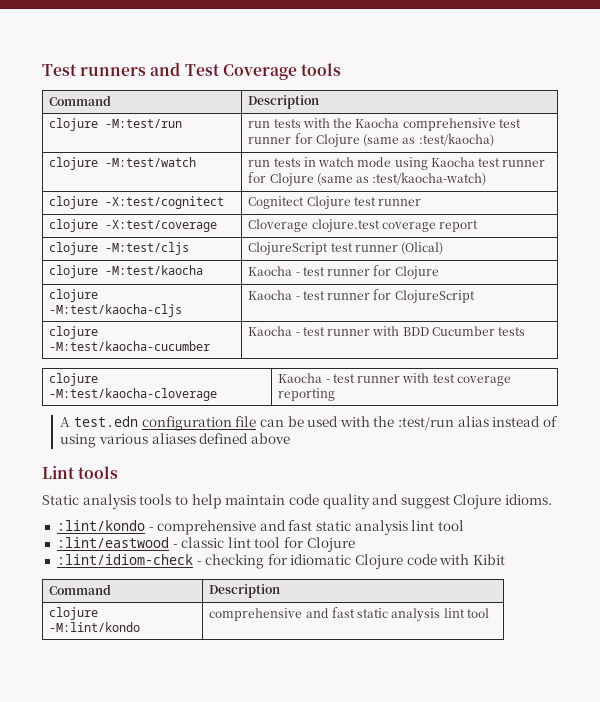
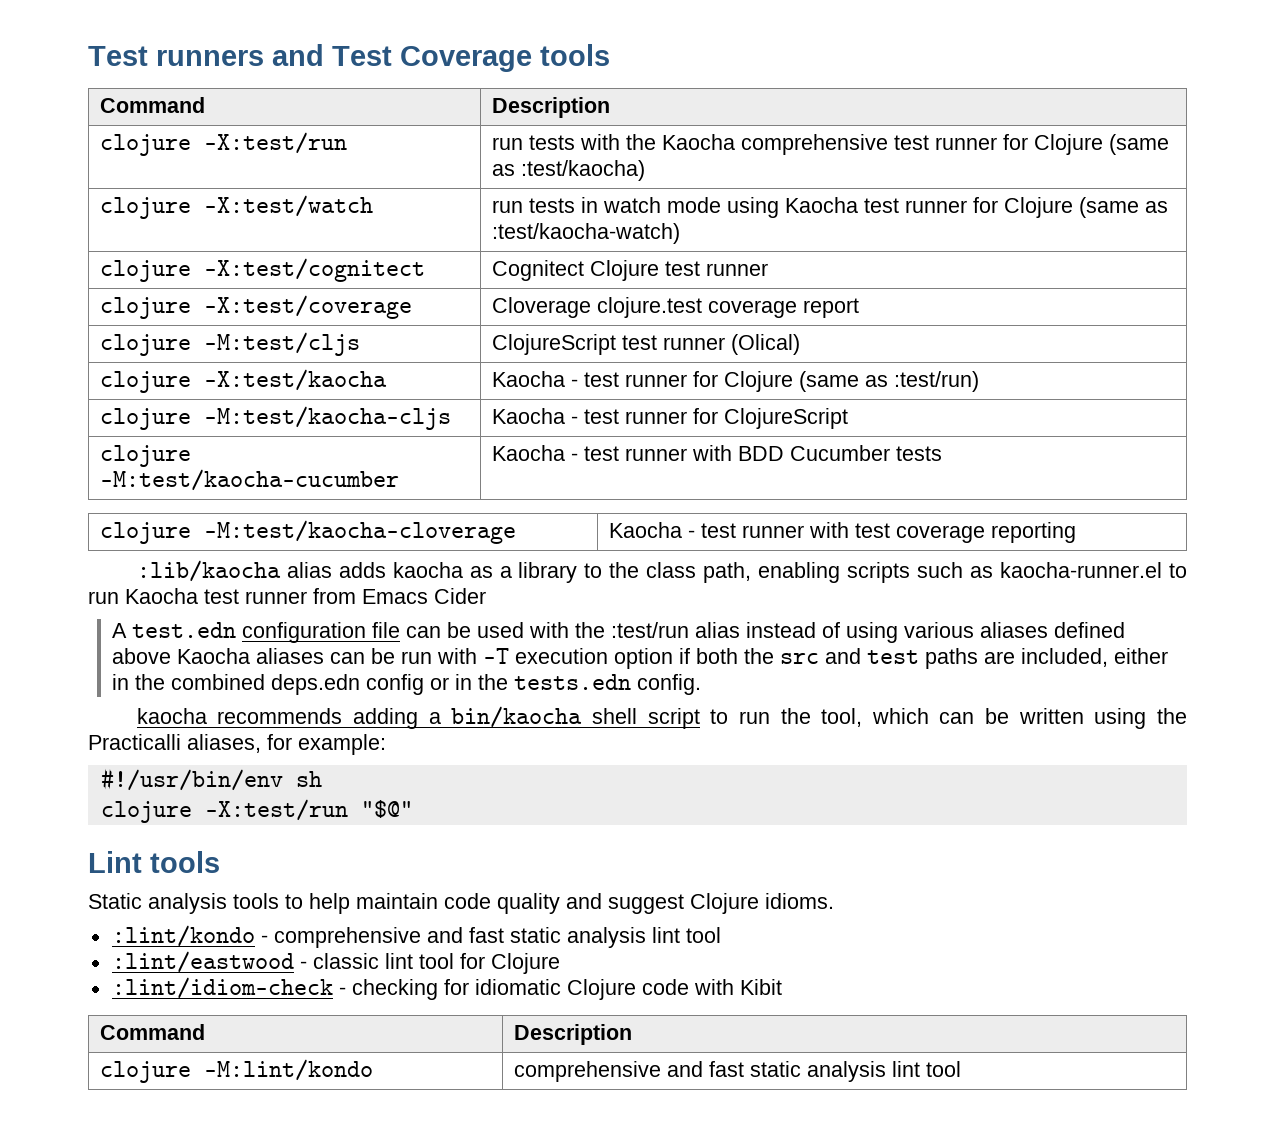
[105,119,183,128] -M:test/run -> [203,132,347,154] -X:test/run
[105,157,197,167] -M:test/watch -> [203,195,373,217] -X:test/watch
[105,265,204,275] -M:test/kaocha -> [203,369,387,391] -X:test/kaocha
(439, 273) none -> [798,371,979,392] (same as :test/run)
(336, 394) none -> [136,560,1187,583] [88,588,486,604] // :lib/kaocha alias adds kaocha as a library to the class path, enabling scripts such as kaocha-runner.el to run Kaocha test runner from Emacs Cider
(290, 438) none -> [177,648,1169,669] [112,674,702,695] [136,706,1187,729] [88,734,386,755] [100,768,322,791] [100,799,413,823] Kaocha aliases can be run with -T execution option if both the src and test paths are included, either in the combined deps.edn config or in the tests.edn config. // kaocha recommends adding a bin/kaocha shell script to run the tool, which can be written using the Practicalli aliases, for example: // #!/usr/bin/env sh // clojure -X:test/run "$@"

